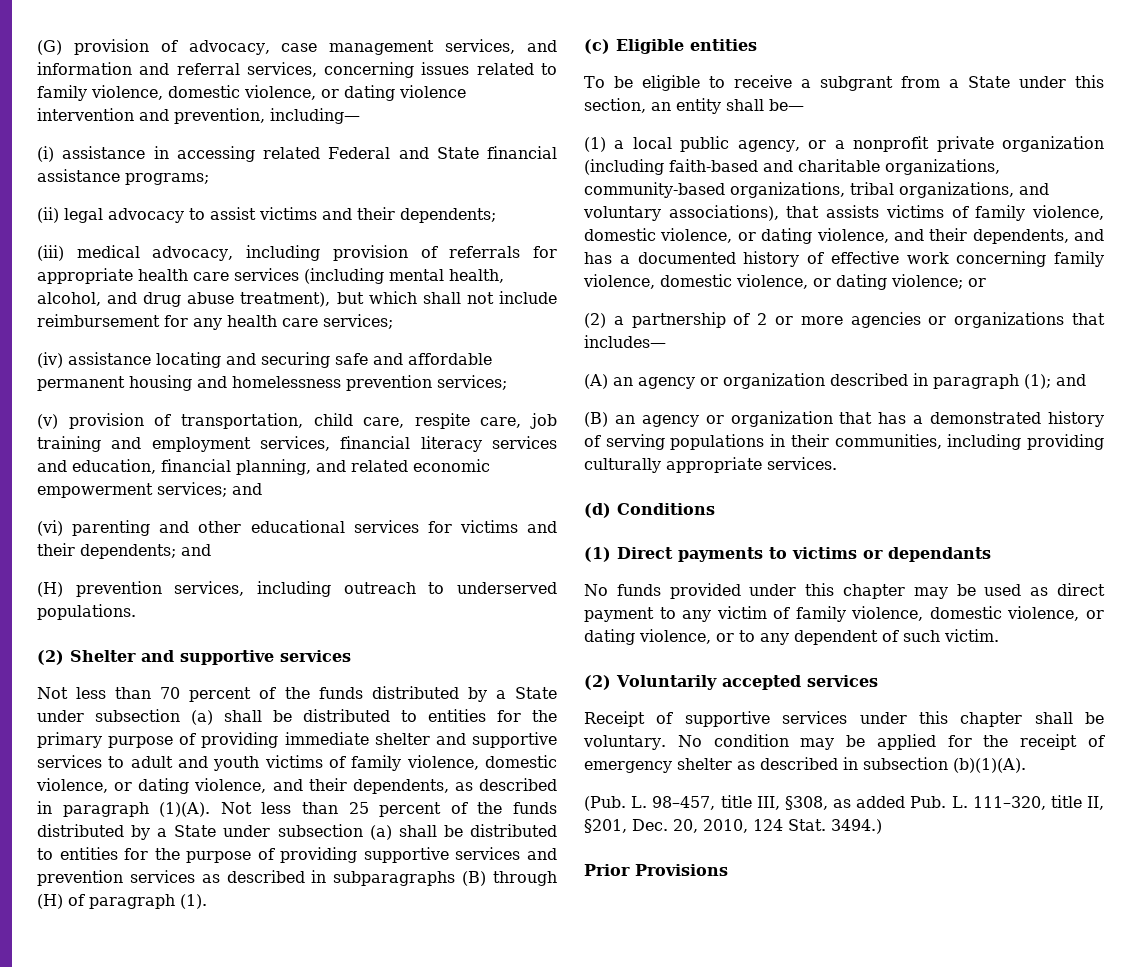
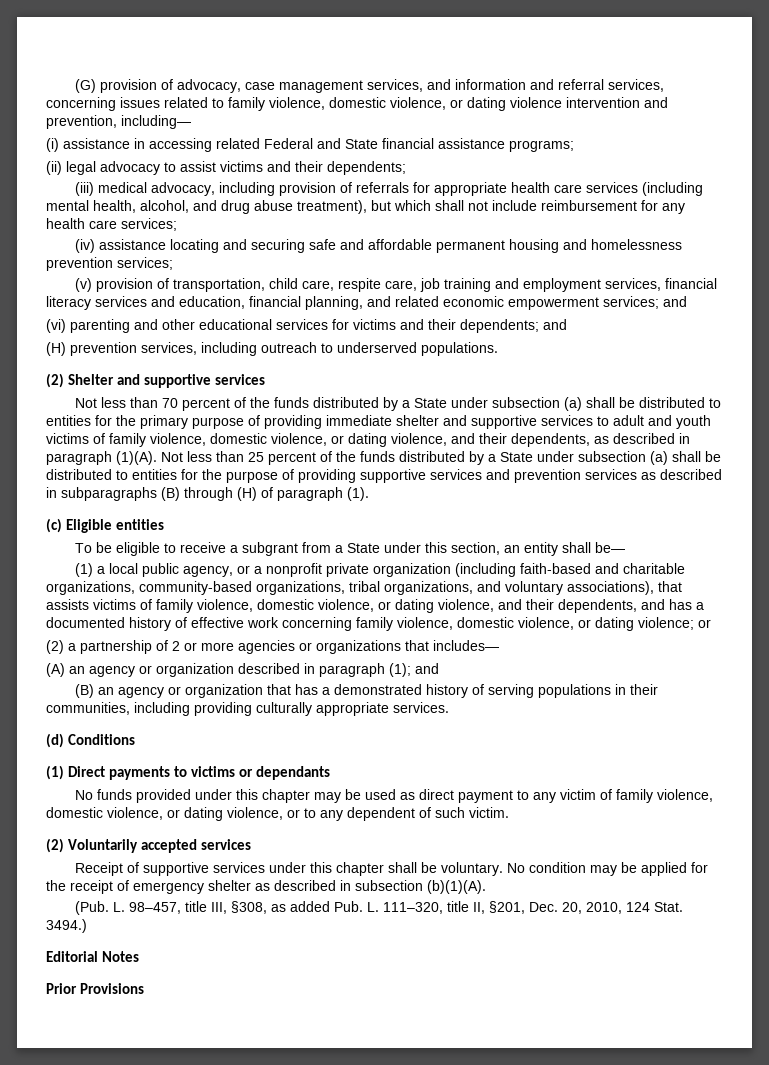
(882, 826) none -> [46,951,140,962] // Editorial Notes

